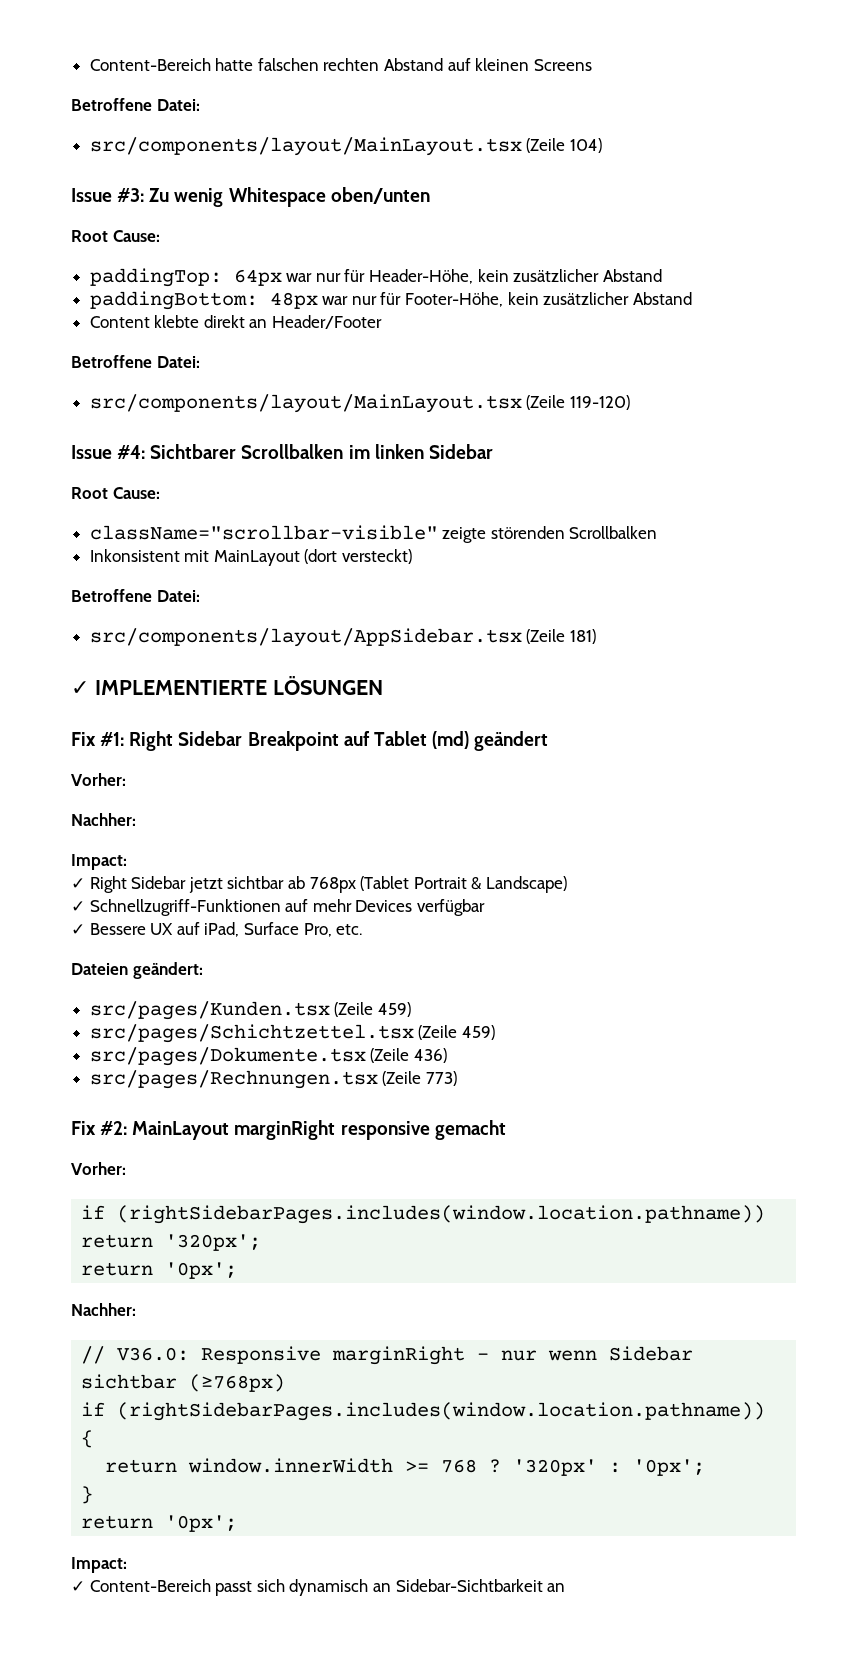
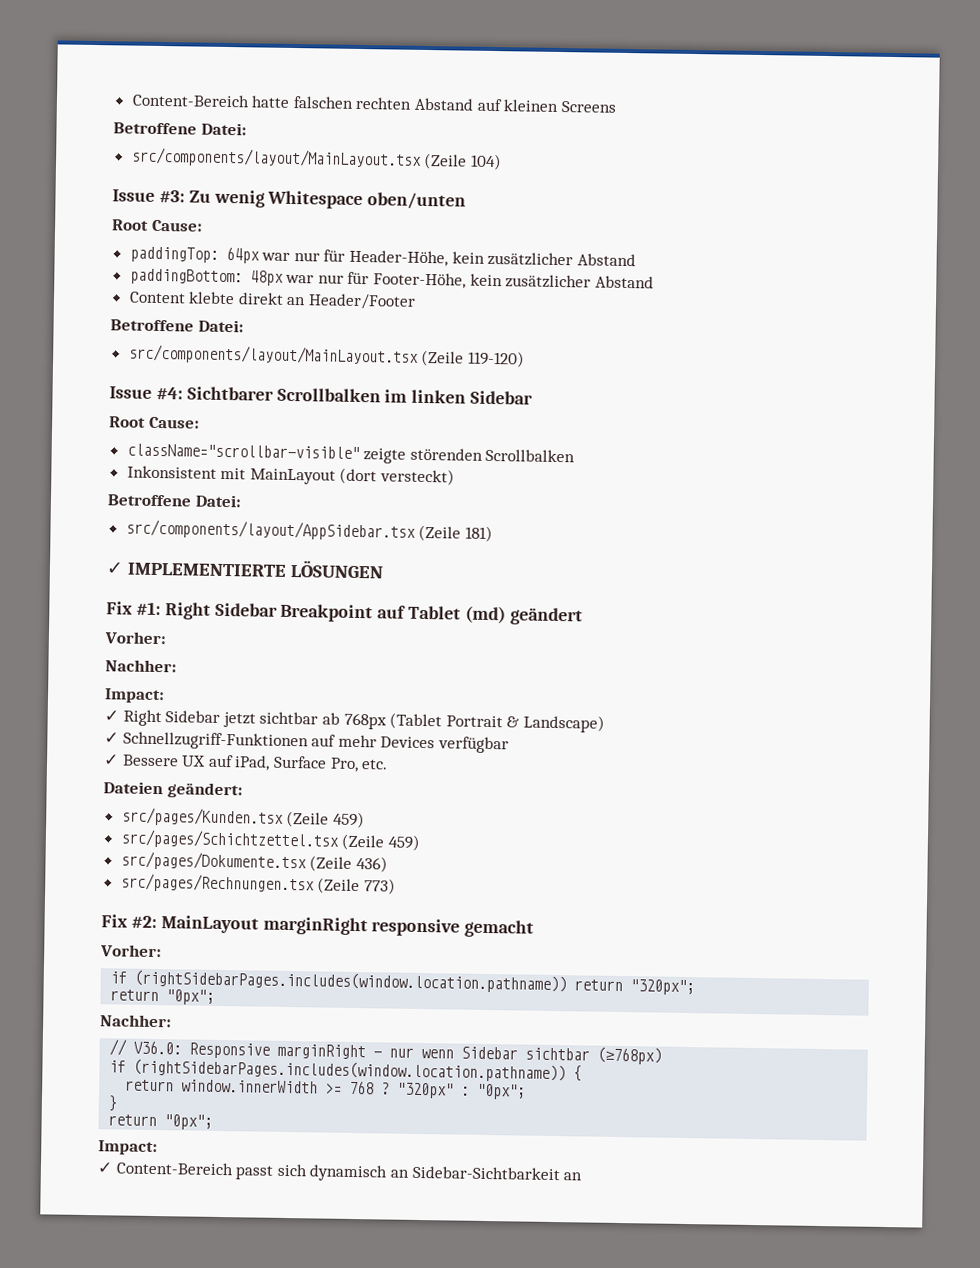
[165,1234,262,1251] [81,1262,238,1279] '320px'; // return '0px'; -> [630,979,696,996] [110,989,216,1005] "320px"; // return "0px";
[513,1459,706,1476] '320px' : '0px'; -> [397,1082,527,1100] "320px" : "0px";
[165,1515,238,1532] '0px'; -> [164,1114,214,1130] "0px";

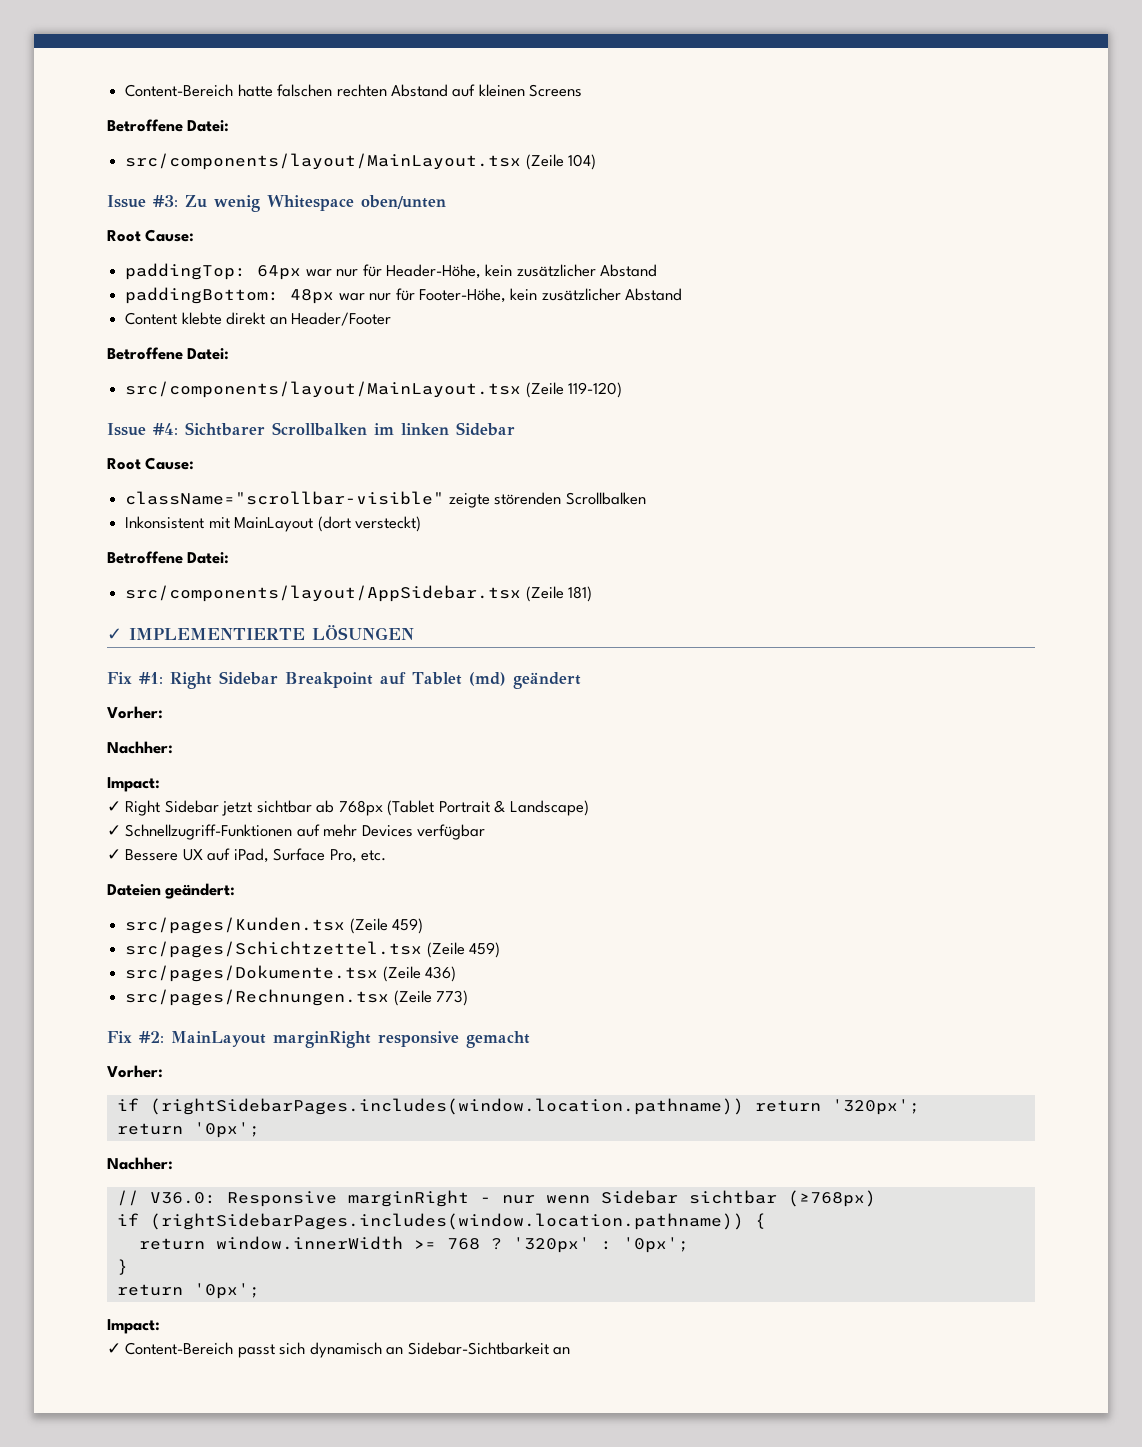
[630,979,696,996] [110,989,216,1005] "320px"; // return "0px"; -> [831,1099,920,1115] [116,1122,260,1138] '320px'; // return '0px';
[397,1082,527,1100] "320px" : "0px"; -> [512,1237,689,1253] '320px' : '0px';
[164,1114,214,1130] "0px"; -> [193,1283,260,1299] '0px';

